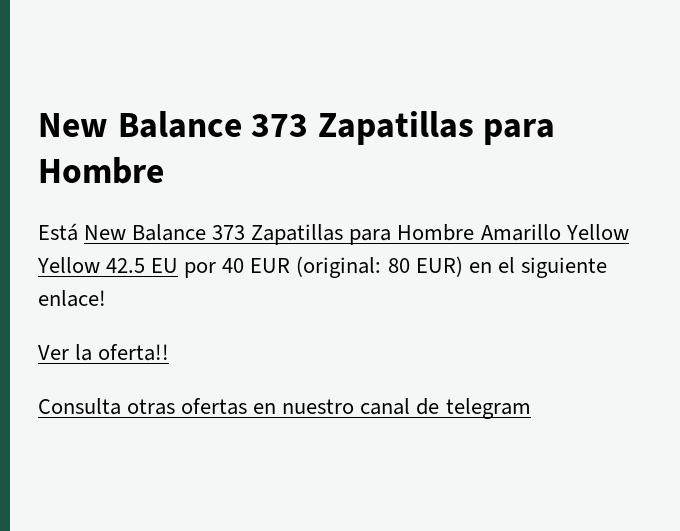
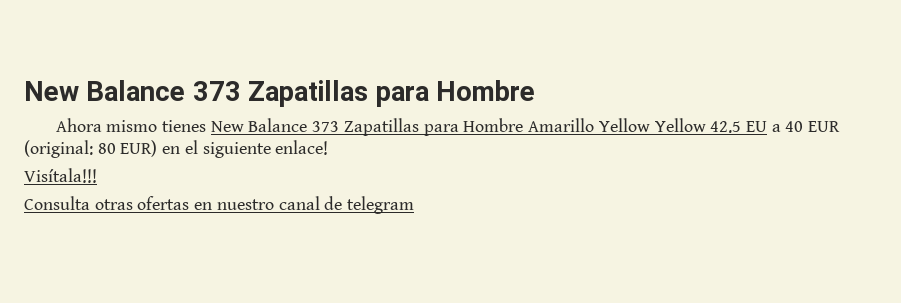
[38,223,78,241] Está -> [55,118,207,132] Ahora mismo tienes
[184,262,217,278] por -> [771,124,781,132] a
[38,344,170,361] Ver la oferta!! -> [24,168,97,183] Visítala!!!

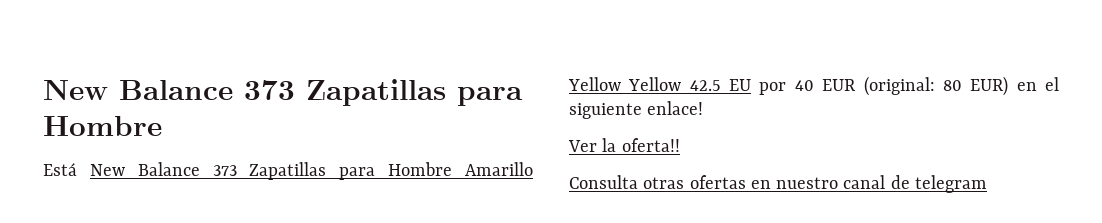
[55,118,207,132] Ahora mismo tienes -> [43,163,77,176] Está
[771,124,781,132] a -> [759,82,787,95] por
[24,168,97,183] Visítala!!! -> [568,138,680,152] Ver la oferta!!

